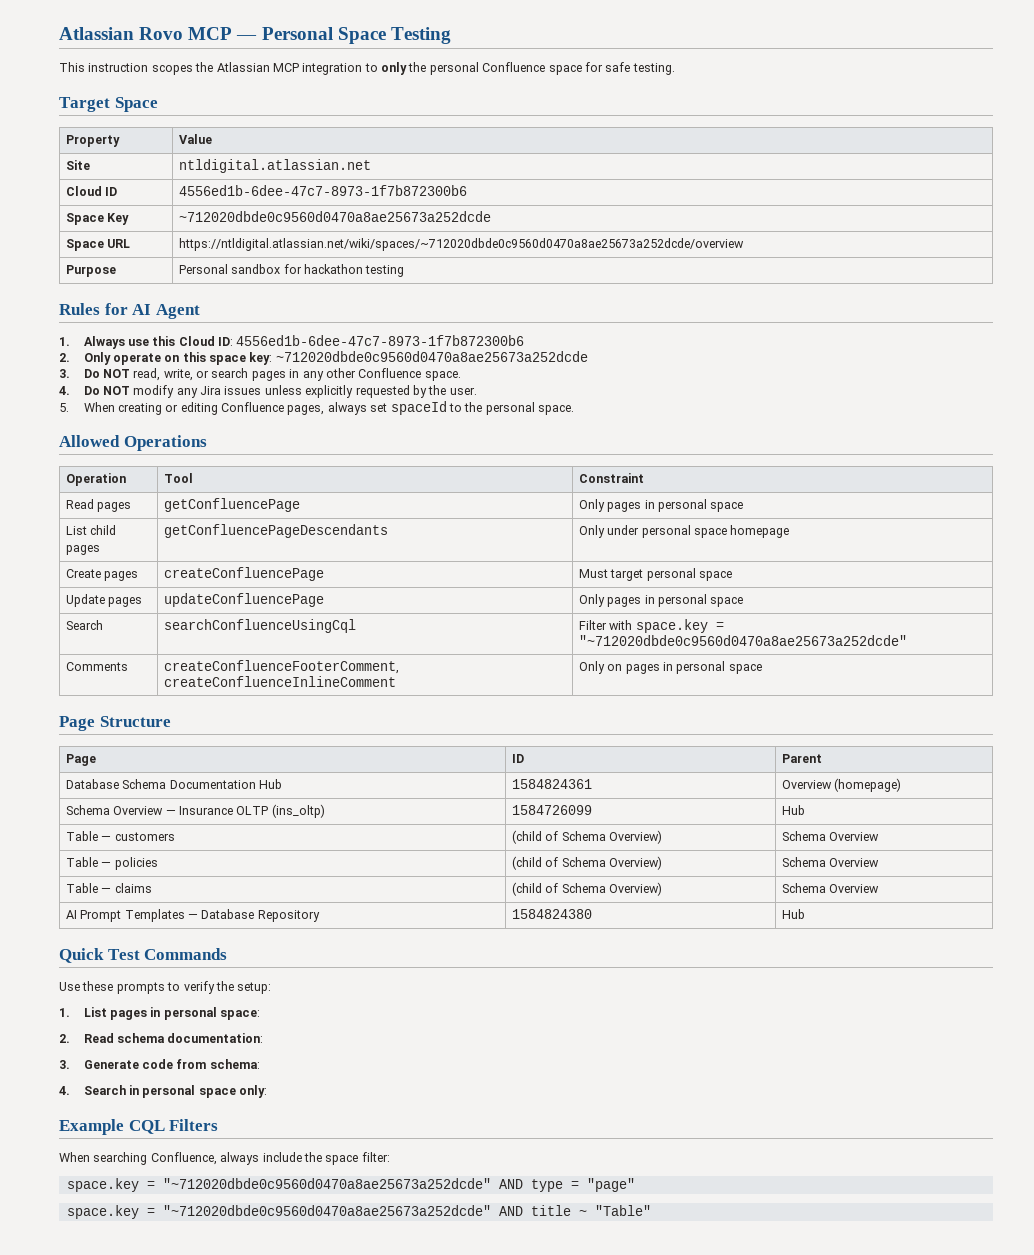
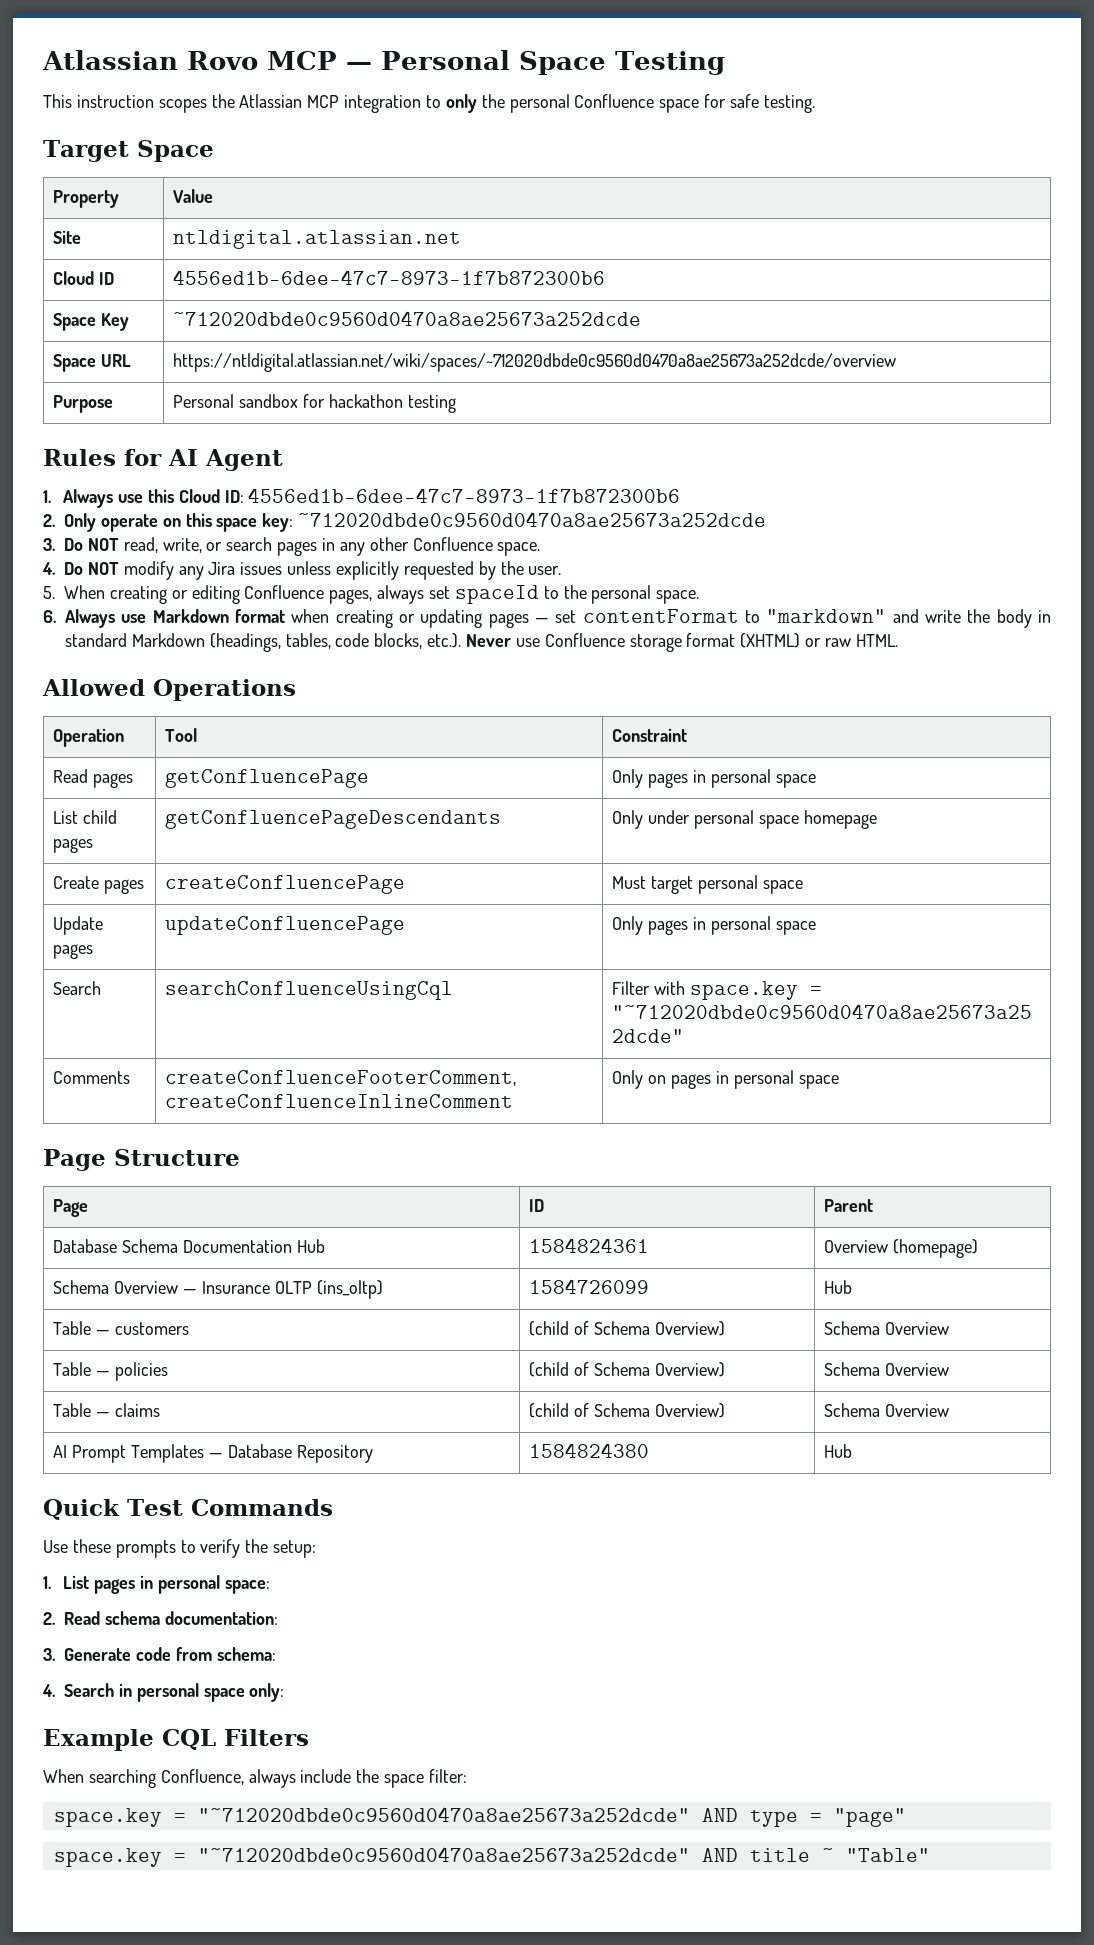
(575, 410) none -> [43,609,1052,628] [65,633,898,652] // 6. Always use Markdown format when creating or updating pages — set contentFormat to "markdown" and write the body in standard Markdown (headings, tables, code blocks, etc.). Never use Confluence storage format (XHTML) or raw HTML.

